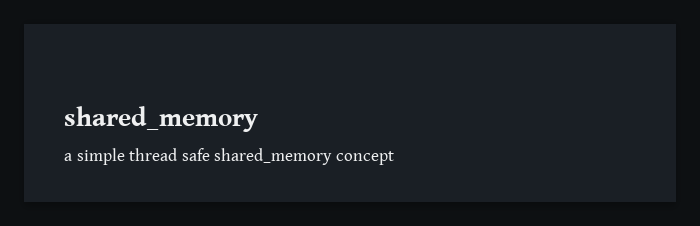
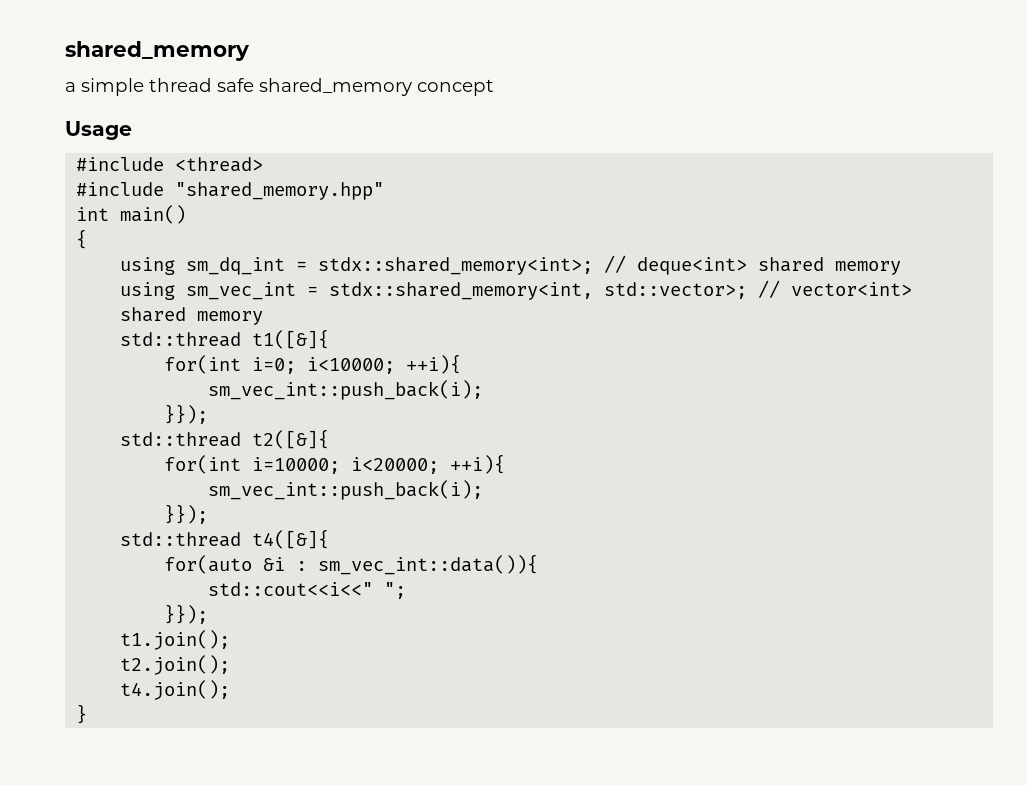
(394, 158) none -> [65,121,132,140] [76,157,264,172] [76,182,385,200] [76,205,187,224] [76,229,88,249] [120,255,902,275] [120,280,913,300] [120,307,264,325] [120,329,330,349] [164,354,462,374] [208,380,484,400] [164,404,209,424] [120,429,330,449] [164,454,506,474] [208,480,484,500] [164,504,209,524] [120,529,330,549] [164,554,539,575] [208,582,407,599] [164,604,209,624] [120,630,231,650] [120,655,231,675] [120,680,231,700] [76,704,88,724] // Usage // #include <thread> // #include "shared_memory.hpp" // int main() // { // using sm_dq_int = stdx::shared_memory<int>; // deque<int> shared memory // using sm_vec_int = stdx::shared_memory<int, std::vector>; // vector<int> shared memory // std::thread t1([&]{ // for(int i=0; i<10000; ++i){ // sm_vec_int::push_back(i); // }}); // std::thread t2([&]{ // for(int i=10000; i<20000; ++i){ // sm_vec_int::push_back(i); // }}); // std::thread t4([&]{ // for(auto &i : sm_vec_int::data()){ // std::cout<<i<<" "; // }}); // t1.join(); // t2.join(); // t4.join(); // }

